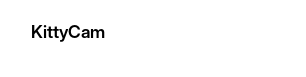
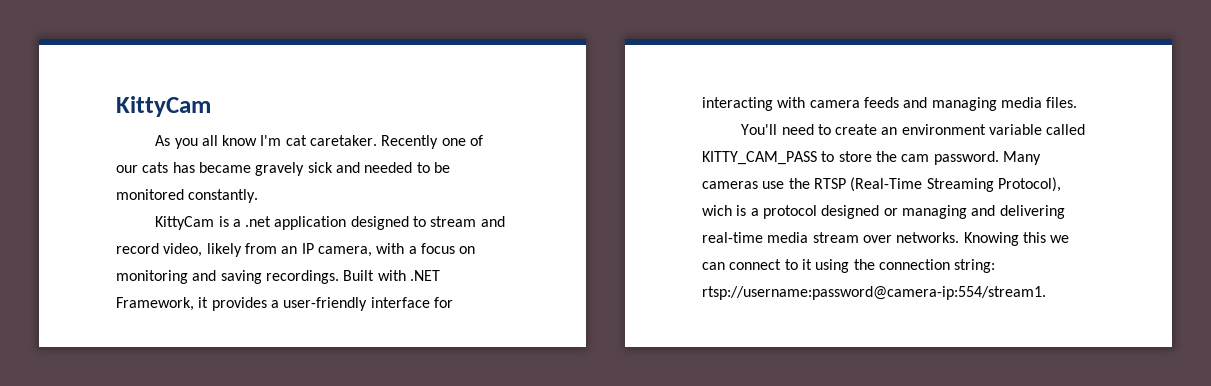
[31,25,105,42] KittyCam -> [116,96,211,117] [155,135,484,149] [116,162,450,176] [116,189,259,203] [155,216,505,230] [116,243,476,257] [116,270,440,284] [116,297,453,311] [702,97,1078,111] [741,124,1086,135] [702,151,1041,165] [702,177,1061,192] [702,205,1065,219] [702,232,1070,246] [702,259,996,273] [702,286,1046,300] KittyCam // As you all know I'm cat caretaker. Recently one of our cats has became gravely sick and needed to be monitored constantly. // KittyCam is a .net application designed to stream and record video, likely from an IP camera, with a focus on monitoring and saving recordings. Built with .NET Framework, it provides a user-friendly interface for interacting with camera feeds and managing media files. // You'll need to create an environment variable called KITTY_CAM_PASS to store the cam password. Many cameras use the RTSP (Real-Time Streaming Protocol), wich is a protocol designed or managing and delivering real-time media stream over networks. Knowing this we can connect to it using the connection string: rtsp://username:password@camera-ip:554/stream1.

